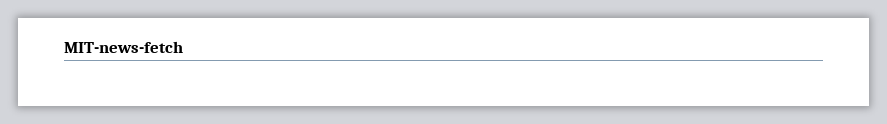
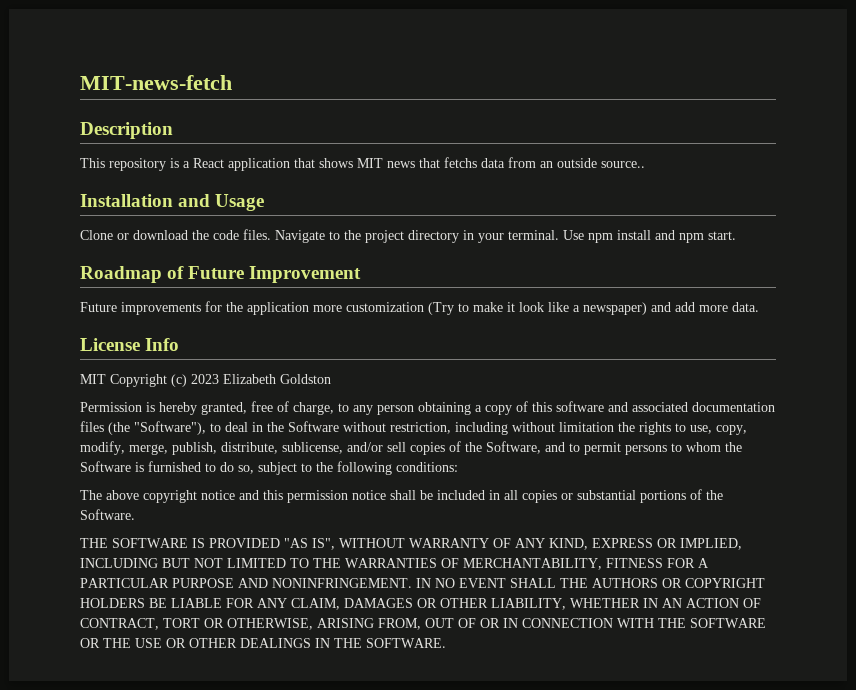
(183, 47) none -> [80,122,173,139] [80,157,645,171] [80,194,265,211] [80,229,736,243] [80,266,362,283] [80,301,759,315] [80,338,180,351] [80,374,331,387] [80,401,775,415] [80,421,747,435] [80,441,742,455] [80,461,458,475] [80,489,723,503] [80,509,135,520] [80,538,742,550] [80,558,709,570] [80,578,765,588] [80,598,761,610] [80,618,766,630] [80,638,446,648] // Description // This repository is a React application that shows MIT news that fetchs data from an outside source.. // Installation and Usage // Clone or download the code files. Navigate to the project directory in your terminal. Use npm install and npm start. // Roadmap of Future Improvement // Future improvements for the application more customization (Try to make it look like a newspaper) and add more data. // License Info // MIT Copyright (c) 2023 Elizabeth Goldston // Permission is hereby granted, free of charge, to any person obtaining a copy of this software and associated documentation files (the "Software"), to deal in the Software without restriction, including without limitation the rights to use, copy, modify, merge, publish, distribute, sublicense, and/or sell copies of the Software, and to permit persons to whom the Software is furnished to do so, subject to the following conditions: // The above copyright notice and this permission notice shall be included in all copies or substantial portions of the Software. // THE SOFTWARE IS PROVIDED "AS IS", WITHOUT WARRANTY OF ANY KIND, EXPRESS OR IMPLIED, INCLUDING BUT NOT LIMITED TO THE WARRANTIES OF MERCHANTABILITY, FITNESS FOR A PARTICULAR PURPOSE AND NONINFRINGEMENT. IN NO EVENT SHALL THE AUTHORS OR COPYRIGHT HOLDERS BE LIABLE FOR ANY CLAIM, DAMAGES OR OTHER LIABILITY, WHETHER IN AN ACTION OF CONTRACT, TORT OR OTHERWISE, ARISING FROM, OUT OF OR IN CONNECTION WITH THE SOFTWARE OR THE USE OR OTHER DEALINGS IN THE SOFTWARE.

